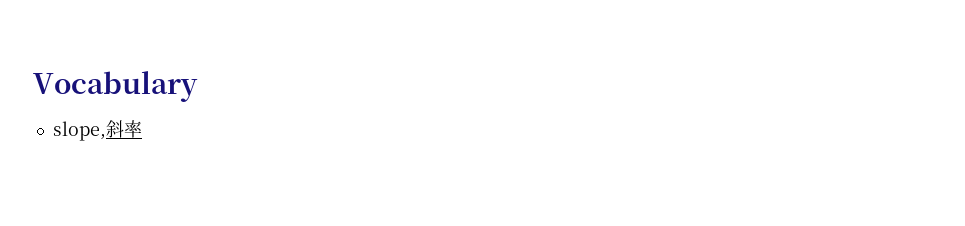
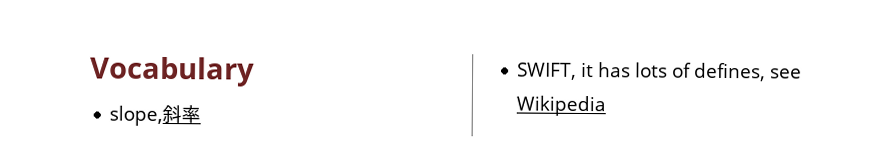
(142, 129) none -> [517,61,803,82] [516,95,607,117] // SWIFT, it has lots of defines, see Wikipedia

